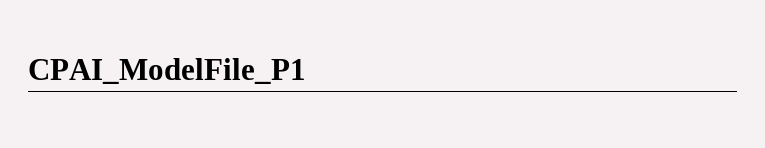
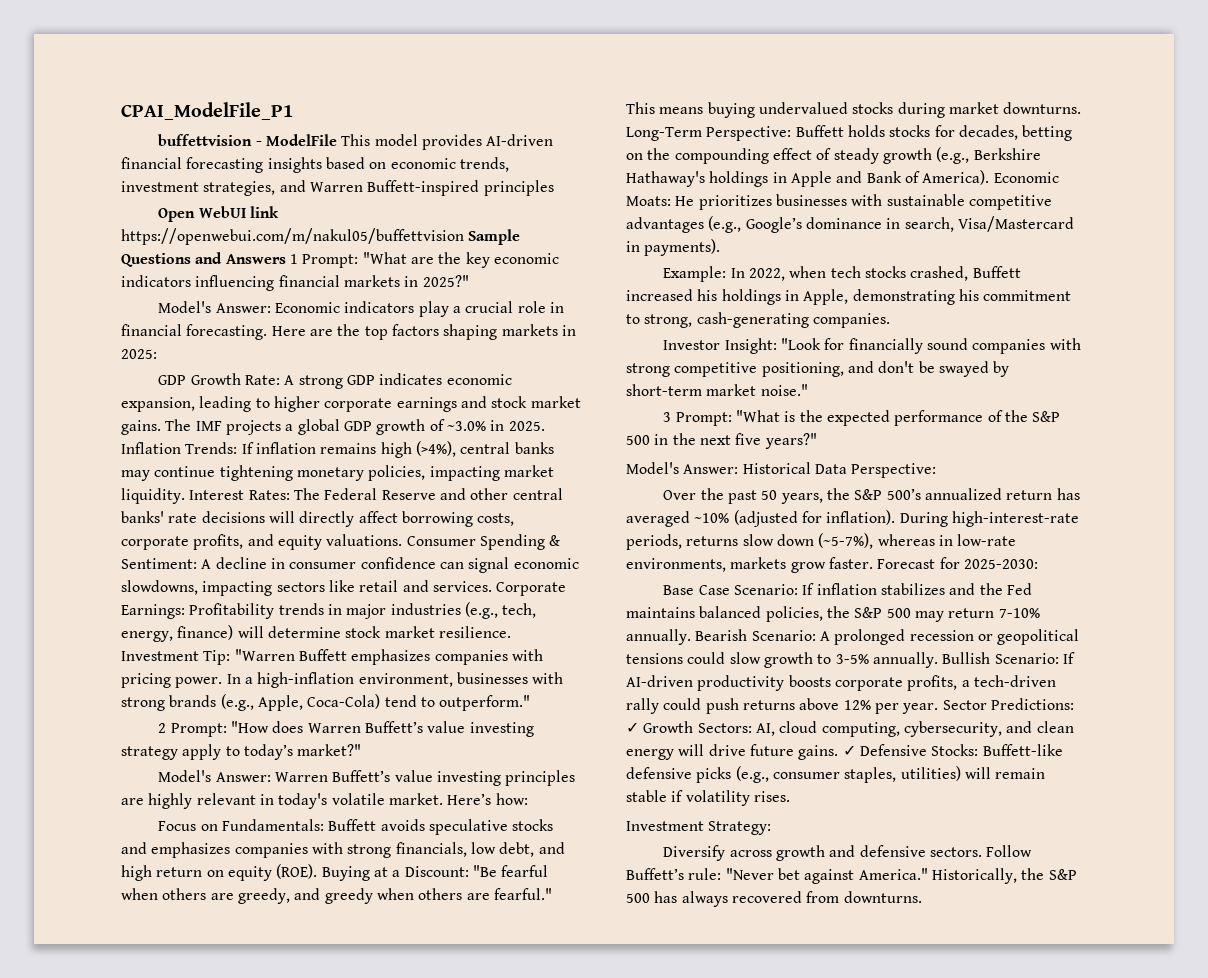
(306, 71) none -> [158,134,554,150] [121,157,509,173] [121,180,554,196] [158,206,279,222] [121,228,521,245] [121,252,559,268] [121,275,469,291] [158,301,564,317] [121,324,576,340] [121,349,157,359] [158,373,512,389] [121,396,581,412] [121,419,545,435] [121,441,554,458] [121,465,554,481] [121,488,563,504] [121,511,515,527] [121,534,561,550] [121,557,579,573] [121,580,567,596] [121,602,537,619] [121,625,511,642] [121,649,543,665] [121,672,564,688] [121,694,531,711] [158,721,534,737] [121,744,362,760] [158,770,576,786] [121,793,528,809] [158,819,554,835] [121,842,565,858] [121,864,549,881] [121,888,552,904] [626,102,1082,118] [626,125,1073,141] [626,147,1041,164] [626,170,1059,187] [626,194,1052,210] [626,216,1074,233] [626,239,721,256] [663,266,1021,282] [626,289,1072,305] [626,312,890,328] [663,338,1081,354] [626,361,1010,377] [626,384,808,396] [663,410,1061,426] [626,433,817,449] [626,462,937,478] [663,488,1080,504] [626,510,1079,527] [626,533,1017,550] [626,557,1038,573] [663,583,1032,595] [626,606,1040,622] [626,629,1080,645] [626,652,1075,668] [626,675,1056,691] [626,698,1074,714] [626,721,1074,737] [626,744,1063,760] [626,766,1046,783] [626,790,790,806] [626,821,772,835] [663,845,1033,861] [626,868,1077,884] [626,891,922,907] // buffettvision - ModelFile This model provides AI-driven financial forecasting insights based on economic trends, investment strategies, and Warren Buffett-inspired principles // Open WebUI link https://openwebui.com/m/nakul05/buffettvision Sample Questions and Answers 1 Prompt: "What are the key economic indicators influencing financial markets in 2025?" // Model's Answer: Economic indicators play a crucial role in financial forecasting. Here are the top factors shaping markets in 2025: // GDP Growth Rate: A strong GDP indicates economic expansion, leading to higher corporate earnings and stock market gains. The IMF projects a global GDP growth of ~3.0% in 2025. Inflation Trends: If inflation remains high (>4%), central banks may continue tightening monetary policies, impacting market liquidity. Interest Rates: The Federal Reserve and other central banks' rate decisions will directly affect borrowing costs, corporate profits, and equity valuations. Consumer Spending & Sentiment: A decline in consumer confidence can signal economic slowdowns, impacting sectors like retail and services. Corporate Earnings: Profitability trends in major industries (e.g., tech, energy, finance) will determine stock market resilience. Investment Tip: "Warren Buffett emphasizes companies with pricing power. In a high-inflation environment, businesses with strong brands (e.g., Apple, Coca-Cola) tend to outperform." // 2 Prompt: "How does Warren Buffett’s value investing strategy apply to today’s market?" // Model's Answer: Warren Buffett’s value investing principles are highly relevant in today's volatile market. Here’s how: // Focus on Fundamentals: Buffett avoids speculative stocks and emphasizes companies with strong financials, low debt, and high return on equity (ROE). Buying at a Discount: "Be fearful when others are greedy, and greedy when others are fearful." This means buying undervalued stocks during market downturns. Long-Term Perspective: Buffett holds stocks for decades, betting on the compounding effect of steady growth (e.g., Berkshire Hathaway's holdings in Apple and Bank of America). Economic Moats: He prioritizes businesses with sustainable competitive advantages (e.g., Google’s dominance in search, Visa/Mastercard in payments). // Example: In 2022, when tech stocks crashed, Buffett increased his holdings in Apple, demonstrating his commitment to strong, cash-generating companies. // Investor Insight: "Look for financially sound companies with strong competitive positioning, and don't be swayed by short-term market noise." // 3 Prompt: "What is the expected performance of the S&P 500 in the next five years?" // Model's Answer: Historical Data Perspective: // Over the past 50 years, the S&P 500’s annualized return has averaged ~10% (adjusted for inflation). During high-interest-rate periods, returns slow down (~5-7%), whereas in low-rate environments, markets grow faster. Forecast for 2025-2030: // Base Case Scenario: If inflation stabilizes and the Fed maintains balanced policies, the S&P 500 may return 7-10% annually. Bearish Scenario: A prolonged recession or geopolitical tensions could slow growth to 3-5% annually. Bullish Scenario: If AI-driven productivity boosts corporate profits, a tech-driven rally could push returns above 12% per year. Sector Predictions: ✓ Growth Sectors: AI, cloud computing, cybersecurity, and clean energy will drive future gains. ✓ Defensive Stocks: Buffett-like defensive picks (e.g., consumer staples, utilities) will remain stable if volatility rises. // Investment Strategy: // Diversify across growth and defensive sectors. Follow Buffett’s rule: "Never bet against America." Historically, the S&P 500 has always recovered from downturns.

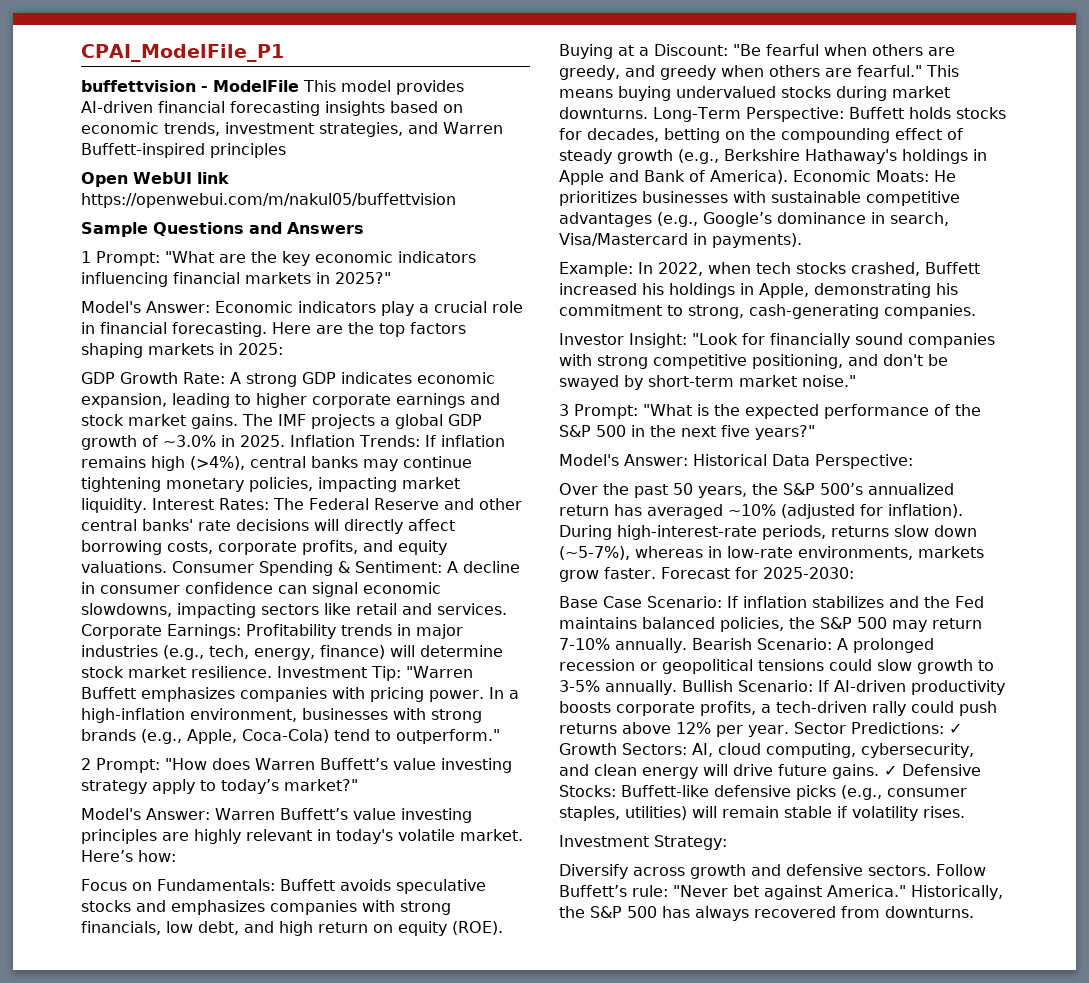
(464, 236) none -> (456, 200) //
(286, 259) none -> (364, 228) //

